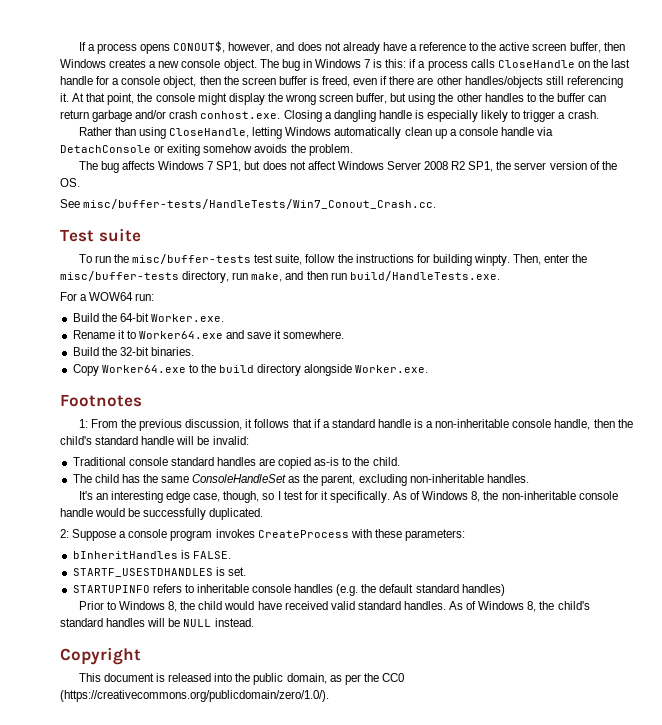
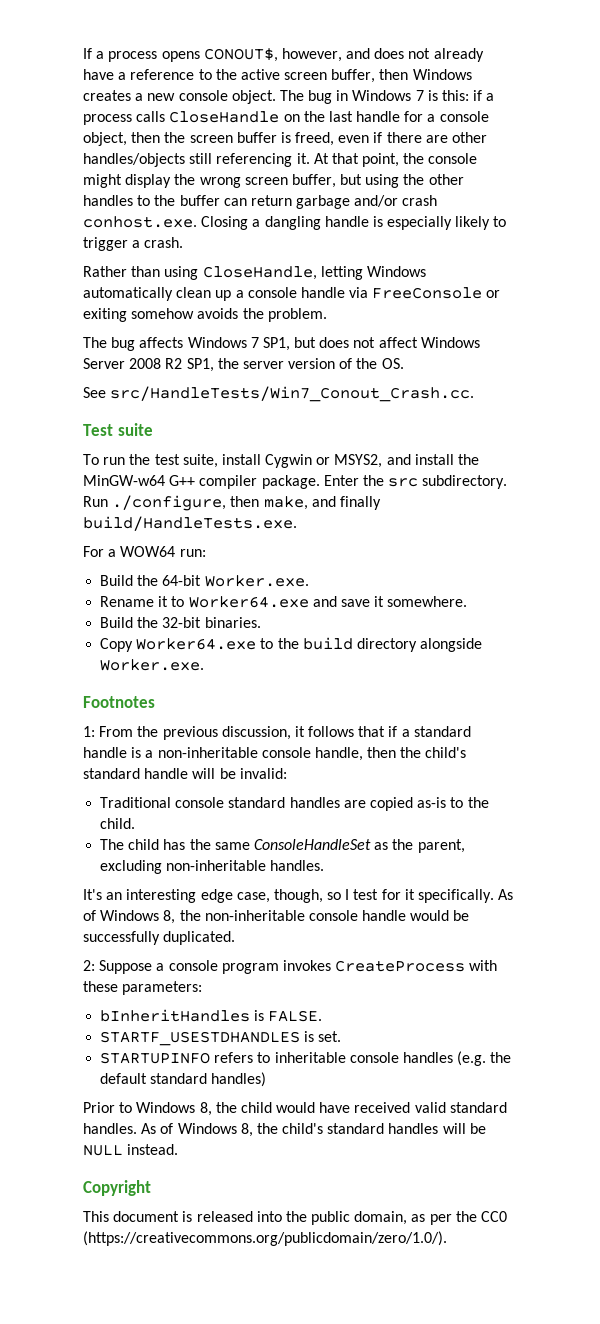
[60,145,151,153] DetachConsole -> [372,287,483,299] FreeConsole
[83,199,437,209] misc/buffer-tests/HandleTests/Win7_Conout_Crash.cc. -> [110,386,475,402] src/HandleTests/Win7_Conout_Crash.cc.
[132,254,252,264] misc/buffer-tests -> (151, 459) none
[305,254,588,266] [60,271,347,283] follow the instructions for building winpty. Then, enter the misc/buffer-tests directory, run make, and then run -> [221,454,480,468] [83,475,508,489] [83,495,381,511] install Cygwin or MSYS2, and install the MinGW-w64 G++ compiler package. Enter the src subdirectory. Run ./configure, then make, and finally

